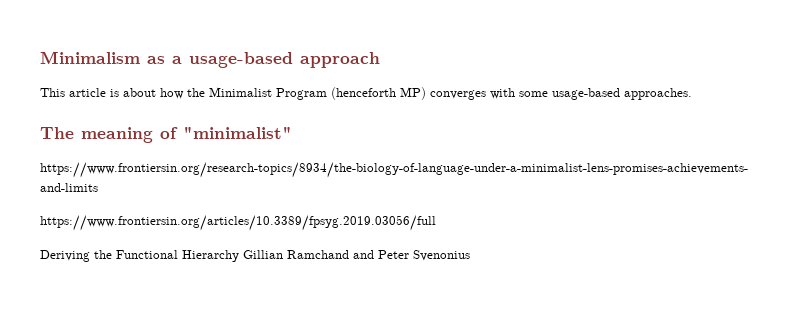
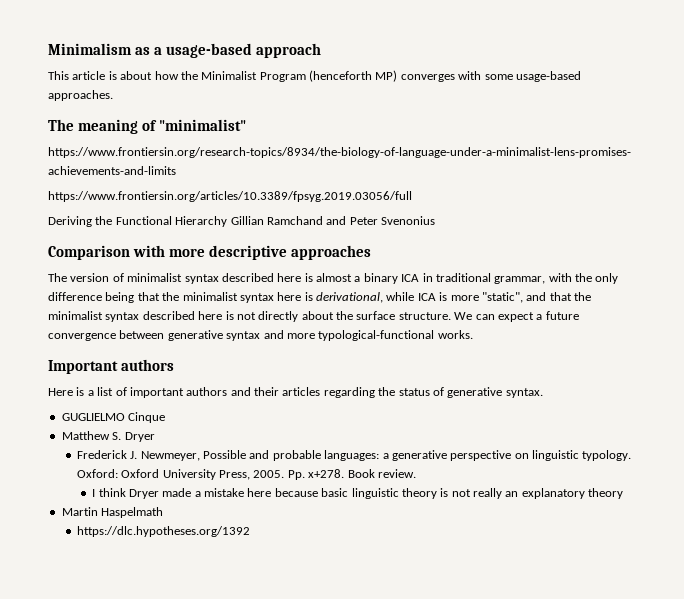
(470, 255) none -> [48,245,372,260] [48,273,619,284] [48,292,591,303] [48,311,579,322] [48,330,473,341] [48,359,175,374] [48,387,543,398] [61,412,166,423] [61,431,155,442] [76,450,632,461] [76,469,416,480] [92,488,624,499] [61,507,164,518] [76,526,250,537] // Comparison with more descriptive approaches // The version of minimalist syntax described here is almost a binary ICA in traditional grammar, with the only difference being that the minimalist syntax here is derivational, while ICA is more "static", and that the minimalist syntax described here is not directly about the surface structure. We can expect a future convergence between generative syntax and more typological-functional works. // Important authors // Here is a list of important authors and their articles regarding the status of generative syntax. // GUGLIELMO Cinque // Matthew S. Dryer // Frederick J. Newmeyer, Possible and probable languages: a generative perspective on linguistic typology. Oxford: Oxford University Press, 2005. Pp. x+278. Book review. // I think Dryer made a mistake here because basic linguistic theory is not really an explanatory theory // Martin Haspelmath // https://dlc.hypotheses.org/1392

